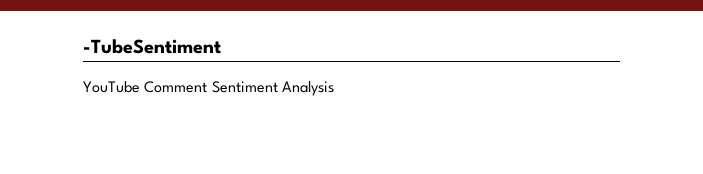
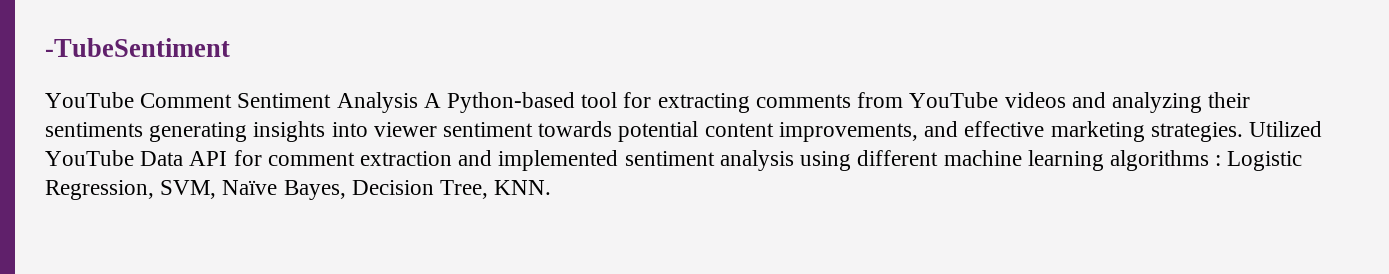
(334, 88) none -> [423,92,1251,113] [45,121,1322,142] [45,150,1303,171] [45,180,552,200] A Python-based tool for extracting comments from YouTube videos and analyzing their sentiments generating insights into viewer sentiment towards potential content improvements, and effective marketing strategies. Utilized YouTube Data API for comment extraction and implemented sentiment analysis using different machine learning algorithms : Logistic Regression, SVM, Naïve Bayes, Decision Tree, KNN.

